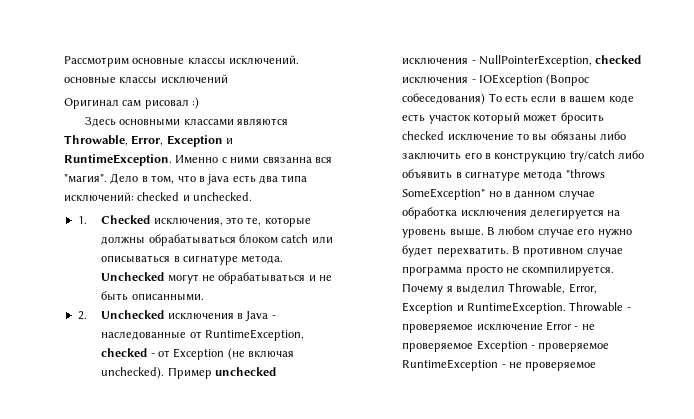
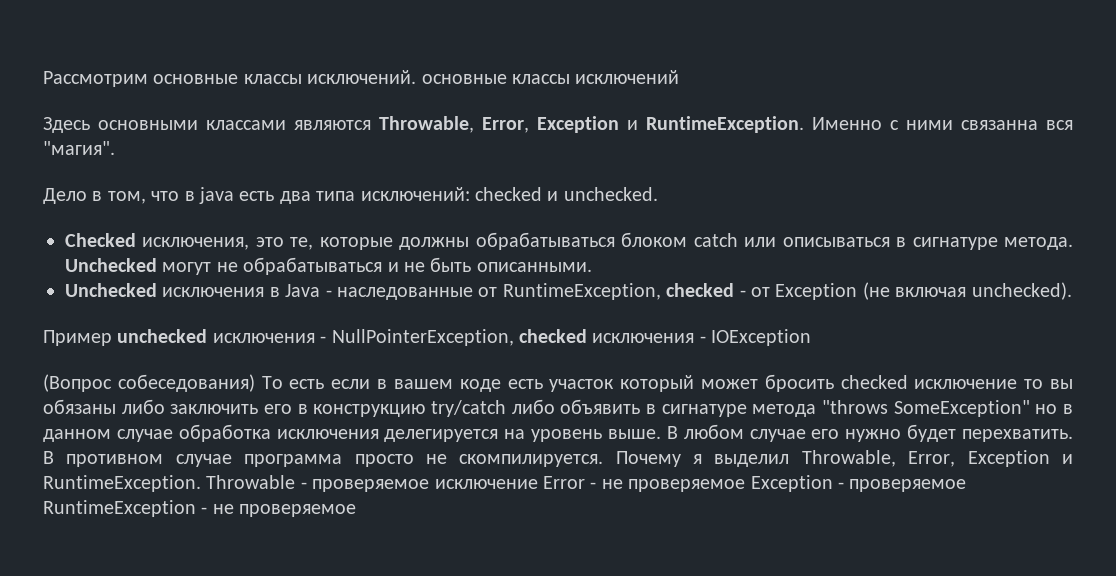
[64,97,200,109] // Оригинал сам рисовал :) -> (680, 77) none
(107, 178) none -> (115, 148) //
[77,216,87,224] 1. -> (658, 194) none
[77,311,87,320] 2. -> (592, 267) none
(165, 373) none -> (1072, 291) //
(543, 80) none -> (812, 337) //

